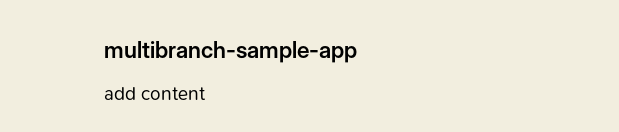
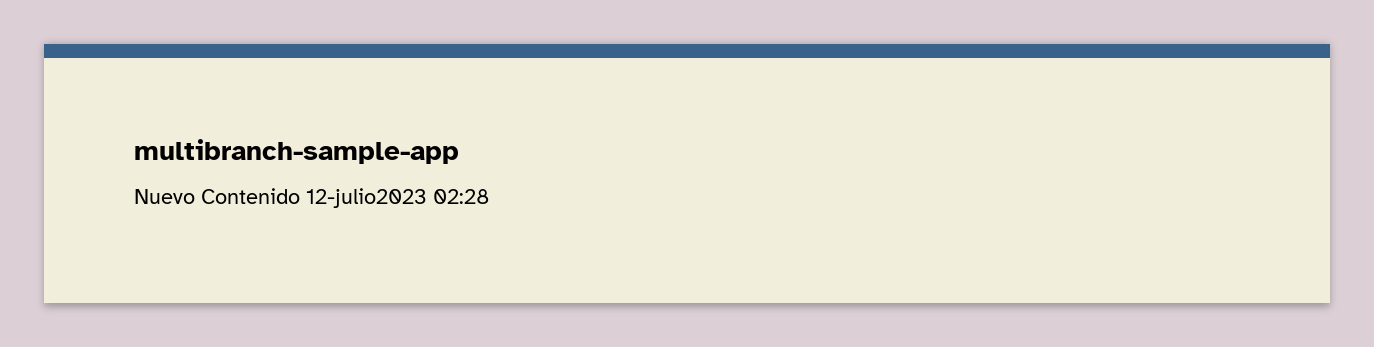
[104,87,207,100] add content -> [134,188,490,208] Nuevo Contenido 12-julio2023 02:28

